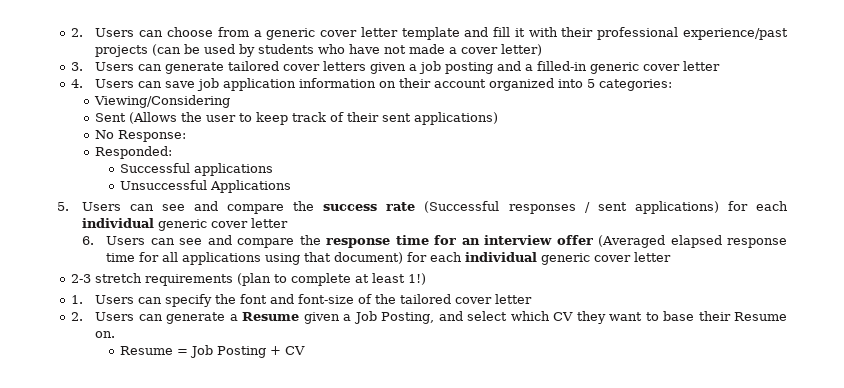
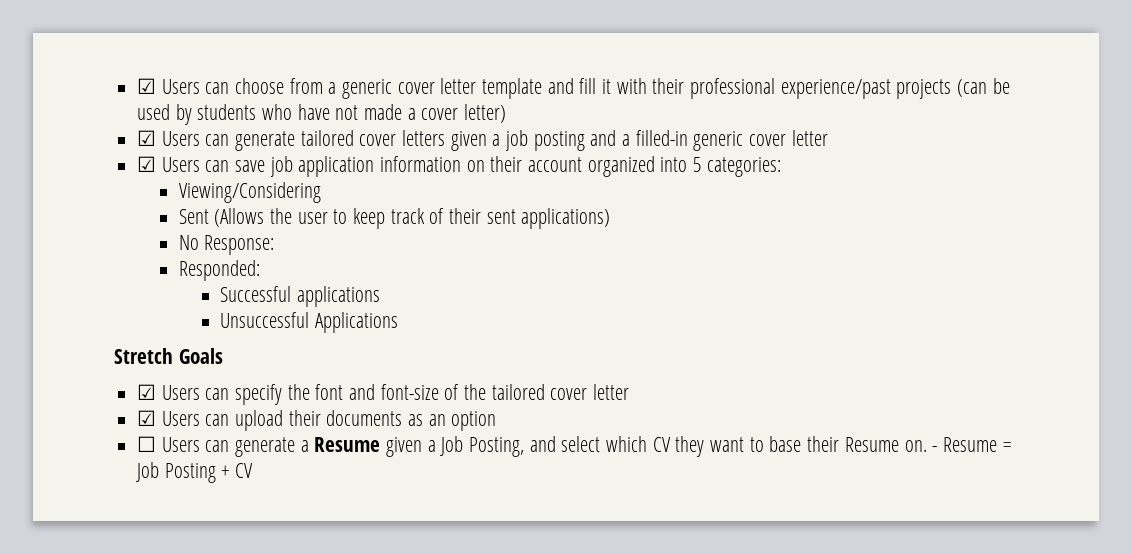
[70,28,83,37] 2. -> [137,78,157,94] ☑
[70,62,83,71] 3. -> [137,130,157,146] ☑
[70,79,83,88] 4. -> [137,156,157,172] ☑
[57,201,788,214] [81,218,288,231] [81,235,787,248] [106,252,672,265] [70,273,426,286] [70,295,83,304] 5. Users can see and compare the success rate (Successful responses / sent applications) for each individual generic cover letter // 6. Users can see and compare the response time for an interview offer (Averaged elapsed response time for all applications using that document) for each individual generic cover letter // 2-3 stretch requirements (plan to complete at least 1!) // 1. -> [114,348,223,364] [137,384,157,400] Stretch Goals // ☑
[70,312,83,321] 2. -> [137,410,497,431] [137,436,157,452] ☑ Users can upload their documents as an option // ☐
(116, 334) // -> [932,446,938,452] -

